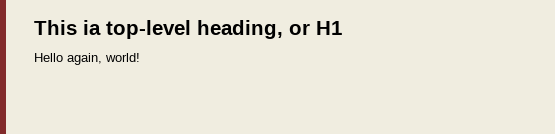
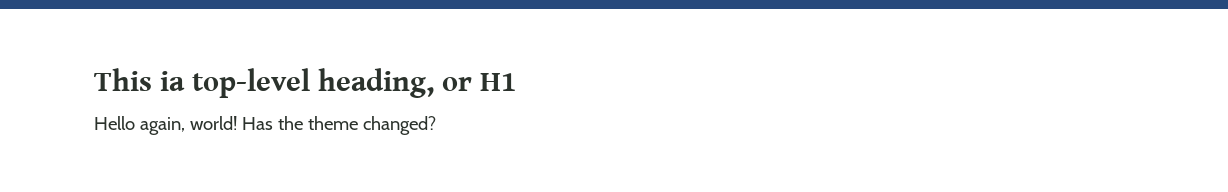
(140, 57) none -> [241,116,436,135] Has the theme changed?

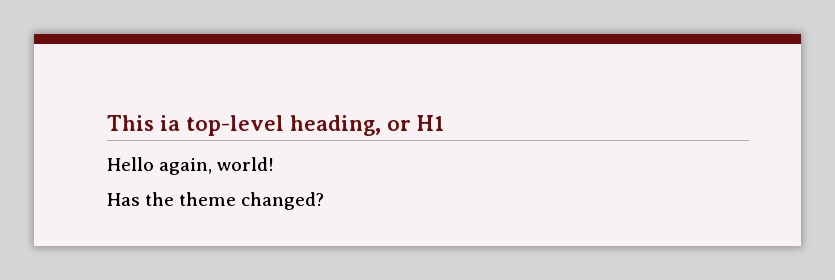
(237, 123) none -> (275, 164) //

